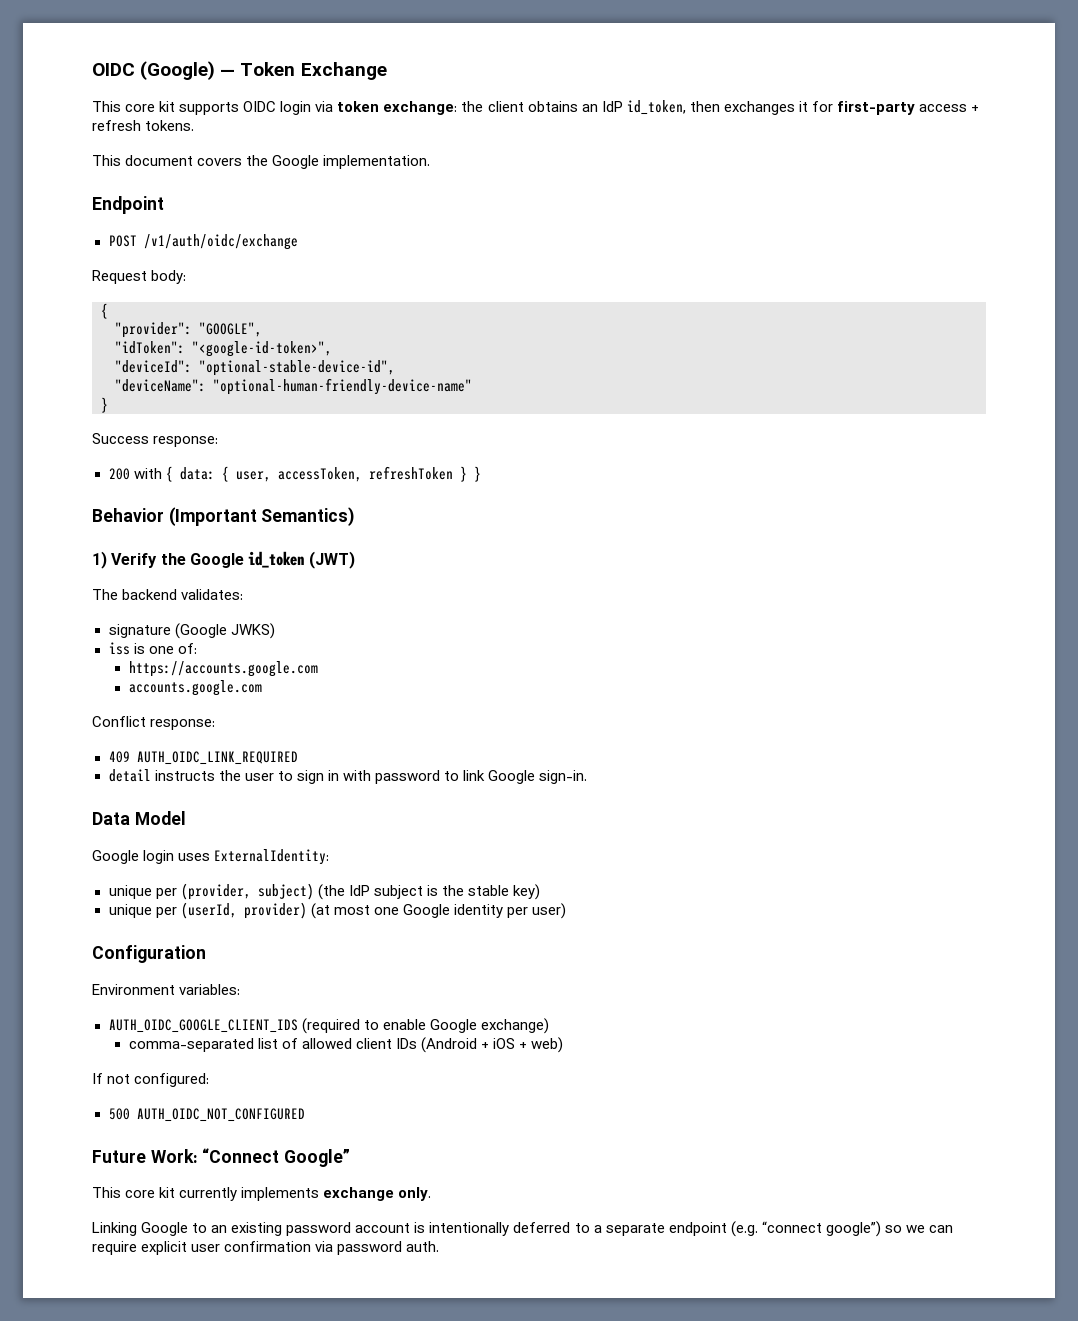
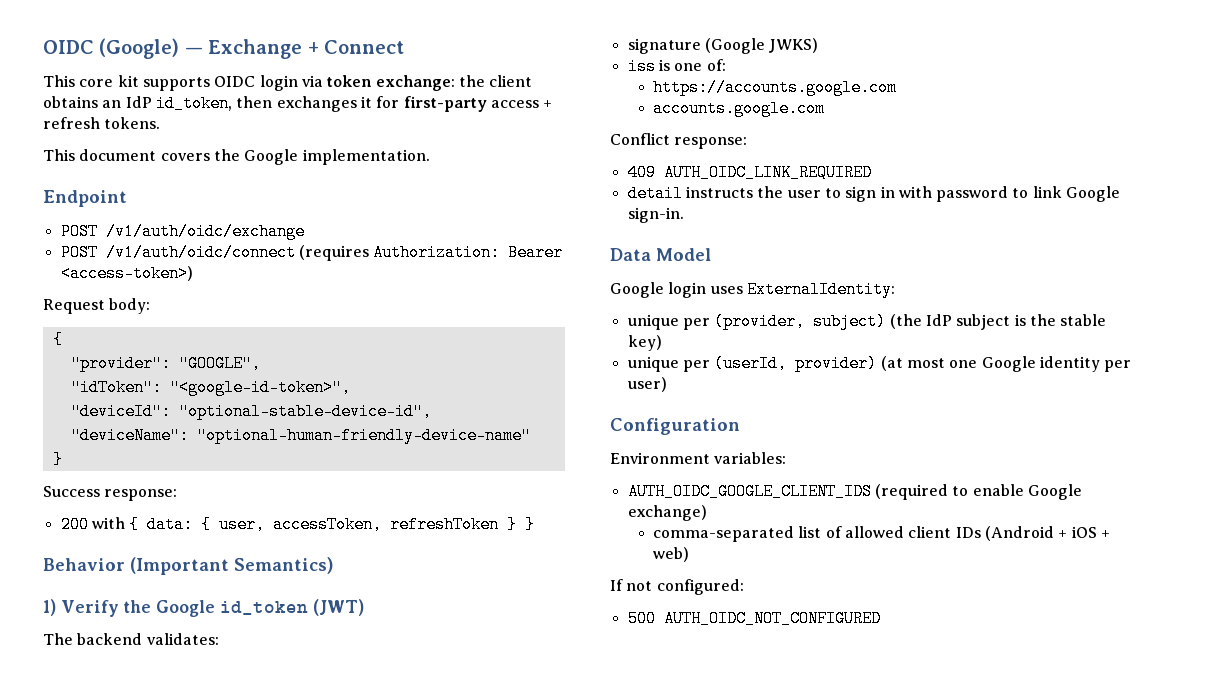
[240,62,296,76] Token -> (203, 50) none
(387, 71) none -> [307,40,404,54] + Connect
(298, 242) none -> [60,244,564,261] [60,265,193,282] // POST /v1/auth/oidc/connect (requires Authorization: Bearer <access-token>)
[92,1148,351,1167] [92,1187,432,1201] [92,1221,953,1237] [92,1241,440,1255] // Future Work: “Connect Google” // This core kit currently implements exchange only. // Linking Google to an existing password account is intentionally deferred to a separate endpoint (e.g. “connect google”) so we can require explicit user confirmation via password auth. -> (881, 618) none

